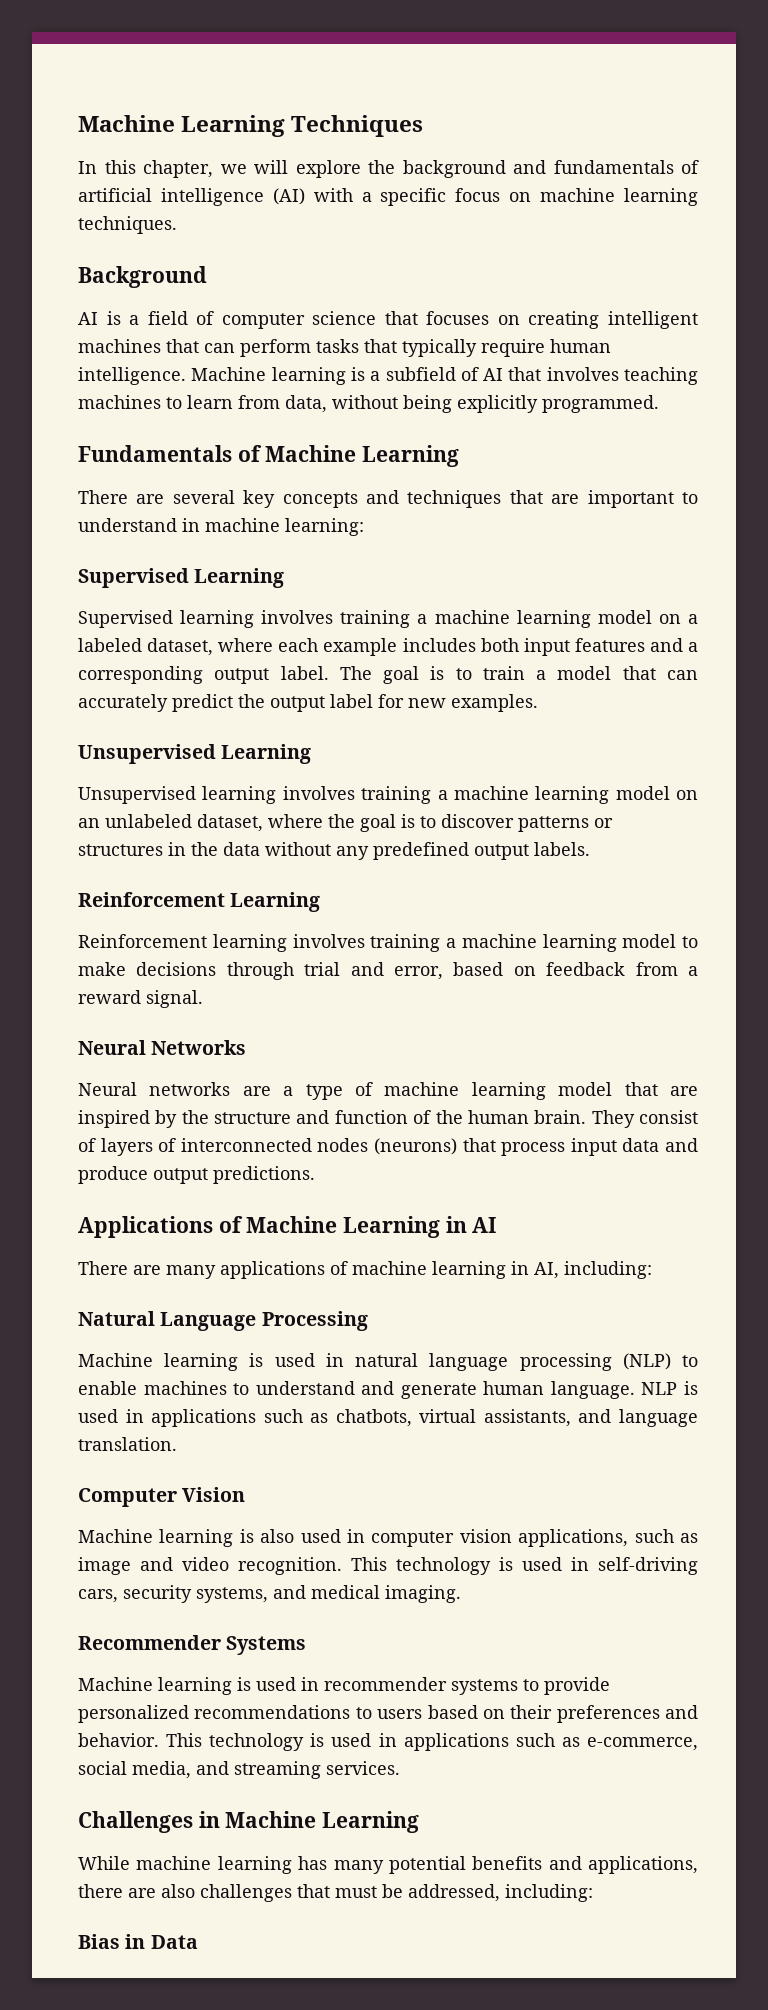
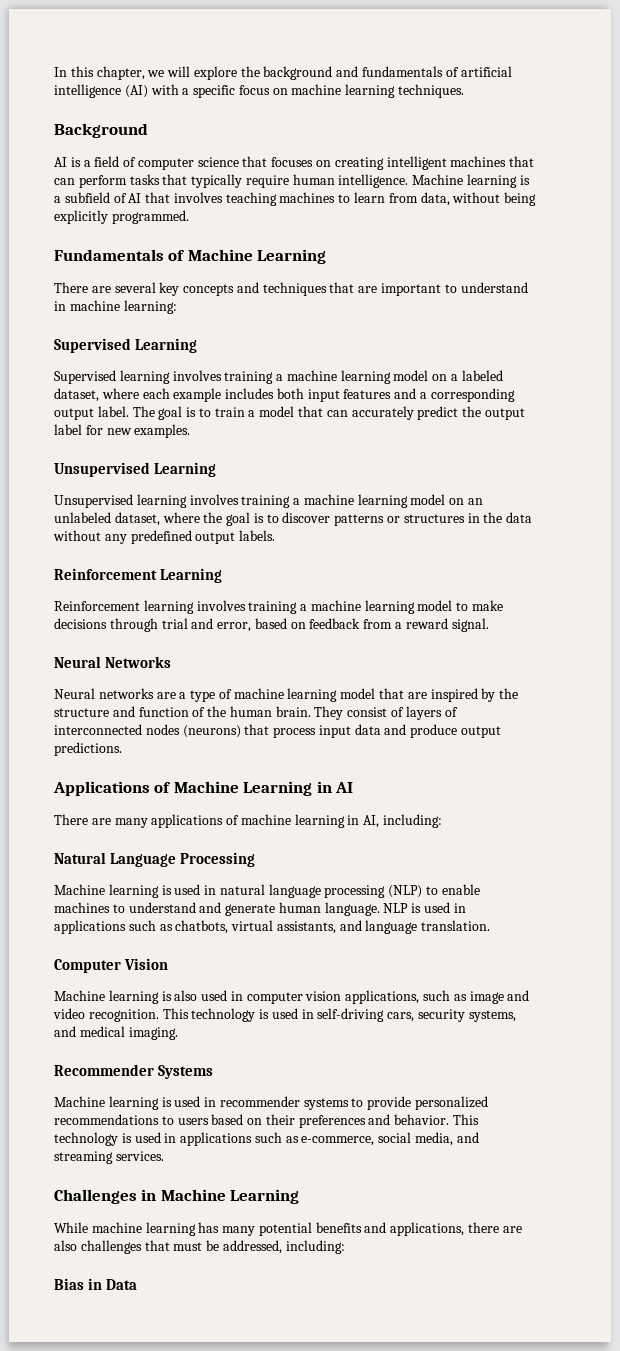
[78,115,424,137] Machine Learning Techniques // -> (54, 72) none

